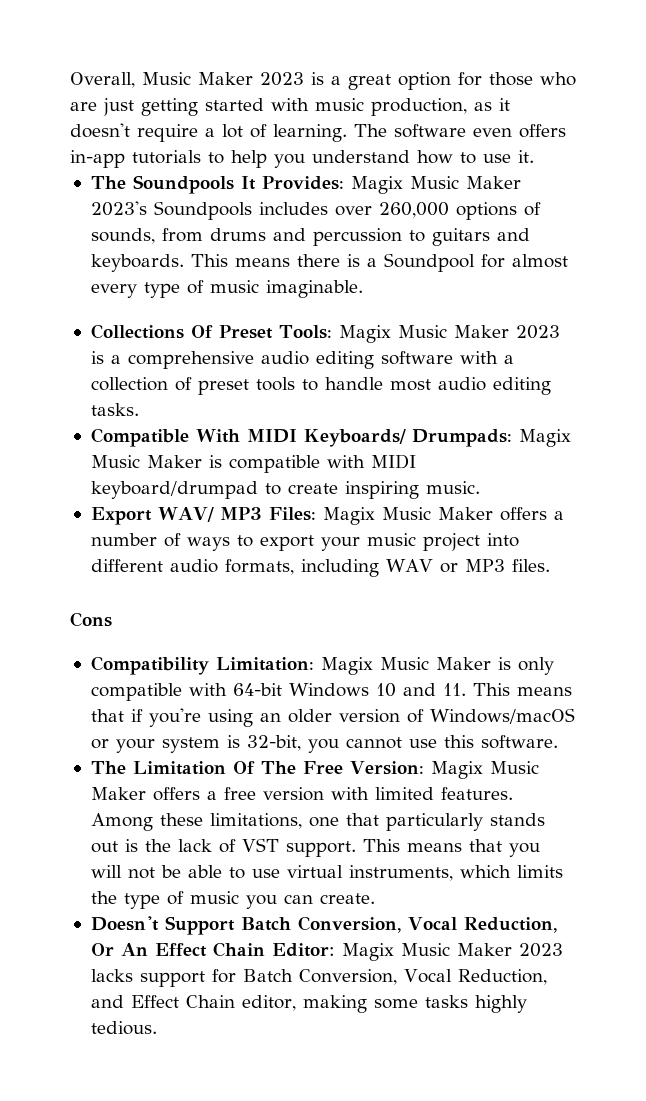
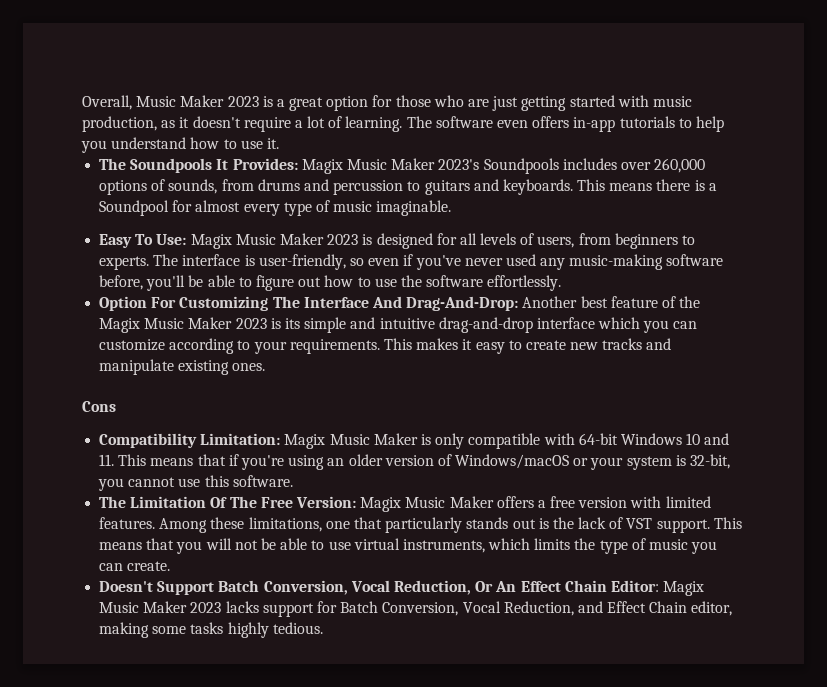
[90,324,560,343] [90,351,514,369] [90,377,551,395] [90,403,139,416] [90,428,571,447] [90,454,416,473] [90,481,480,499] [90,507,564,525] [90,533,519,551] [90,559,550,577] Collections Of Preset Tools: Magix Music Maker 2023 is a comprehensive audio editing software with a collection of preset tools to handle most audio editing tasks. // Compatible With MIDI Keyboards/ Drumpads: Magix Music Maker is compatible with MIDI keyboard/drumpad to create inspiring music. // Export WAV/ MP3 Files: Magix Music Maker offers a number of ways to export your music project into different audio formats, including WAV or MP3 files. -> [99,233,696,249] [99,254,724,270] [99,275,562,291] [99,296,701,311] [99,317,698,333] [99,338,672,354] [99,359,266,375] Easy To Use: Magix Music Maker 2023 is designed for all levels of users, from beginners to experts. The interface is user-friendly, so even if you've never used any music-making software before, you'll be able to figure out how to use the software effortlessly. // Option For Customizing The Interface And Drag-And-Drop: Another best feature of the Magix Music Maker 2023 is its simple and intuitive drag-and-drop interface which you can customize according to your requirements. This makes it easy to create new tracks and manipulate existing ones.

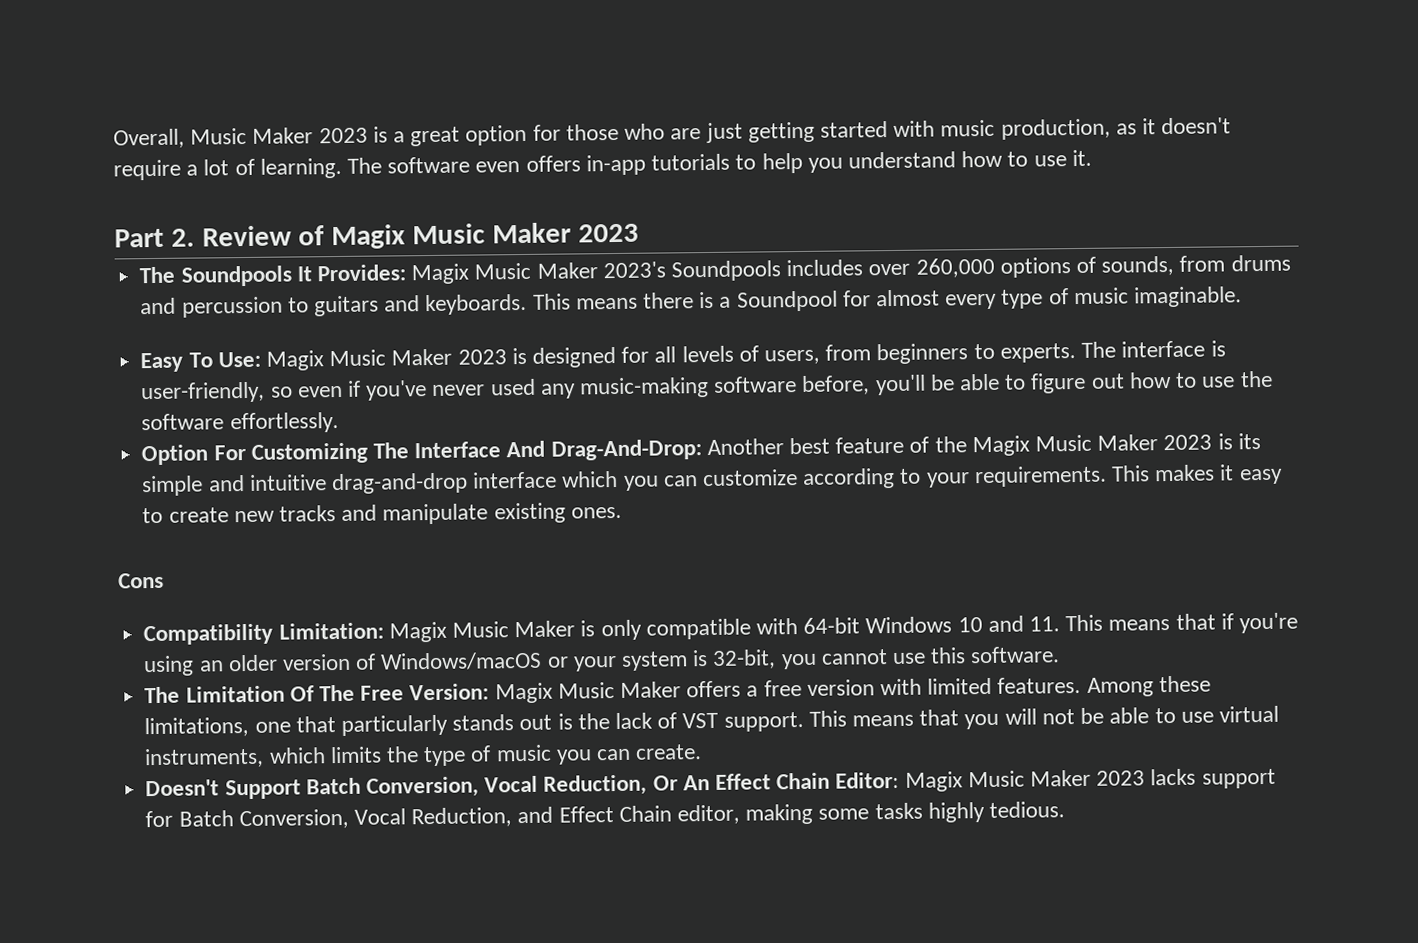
(279, 143) none -> [114,222,639,250] // Part 2. Review of Magix Music Maker 2023

